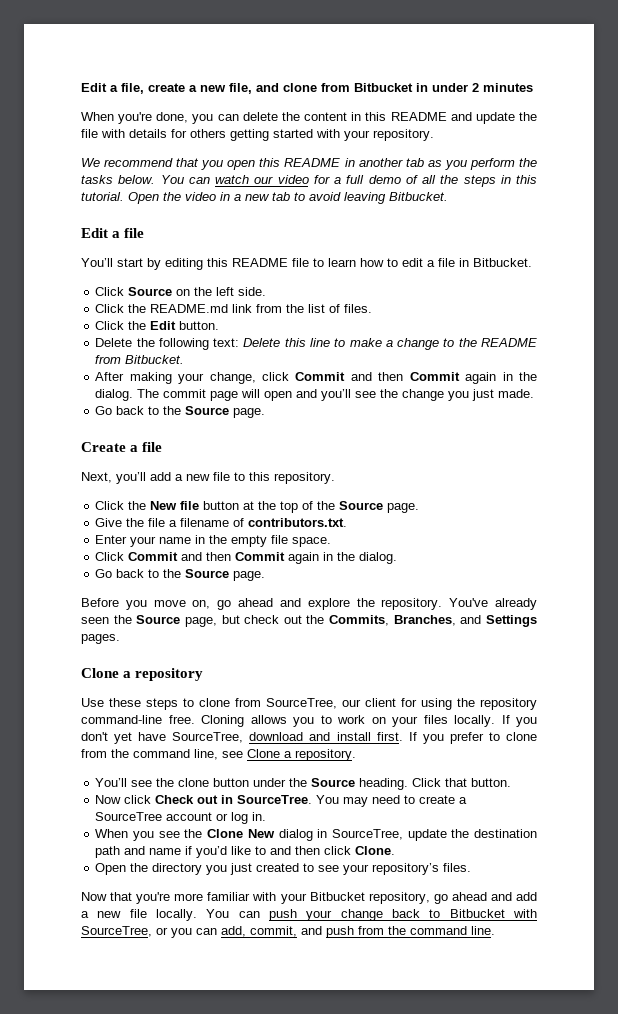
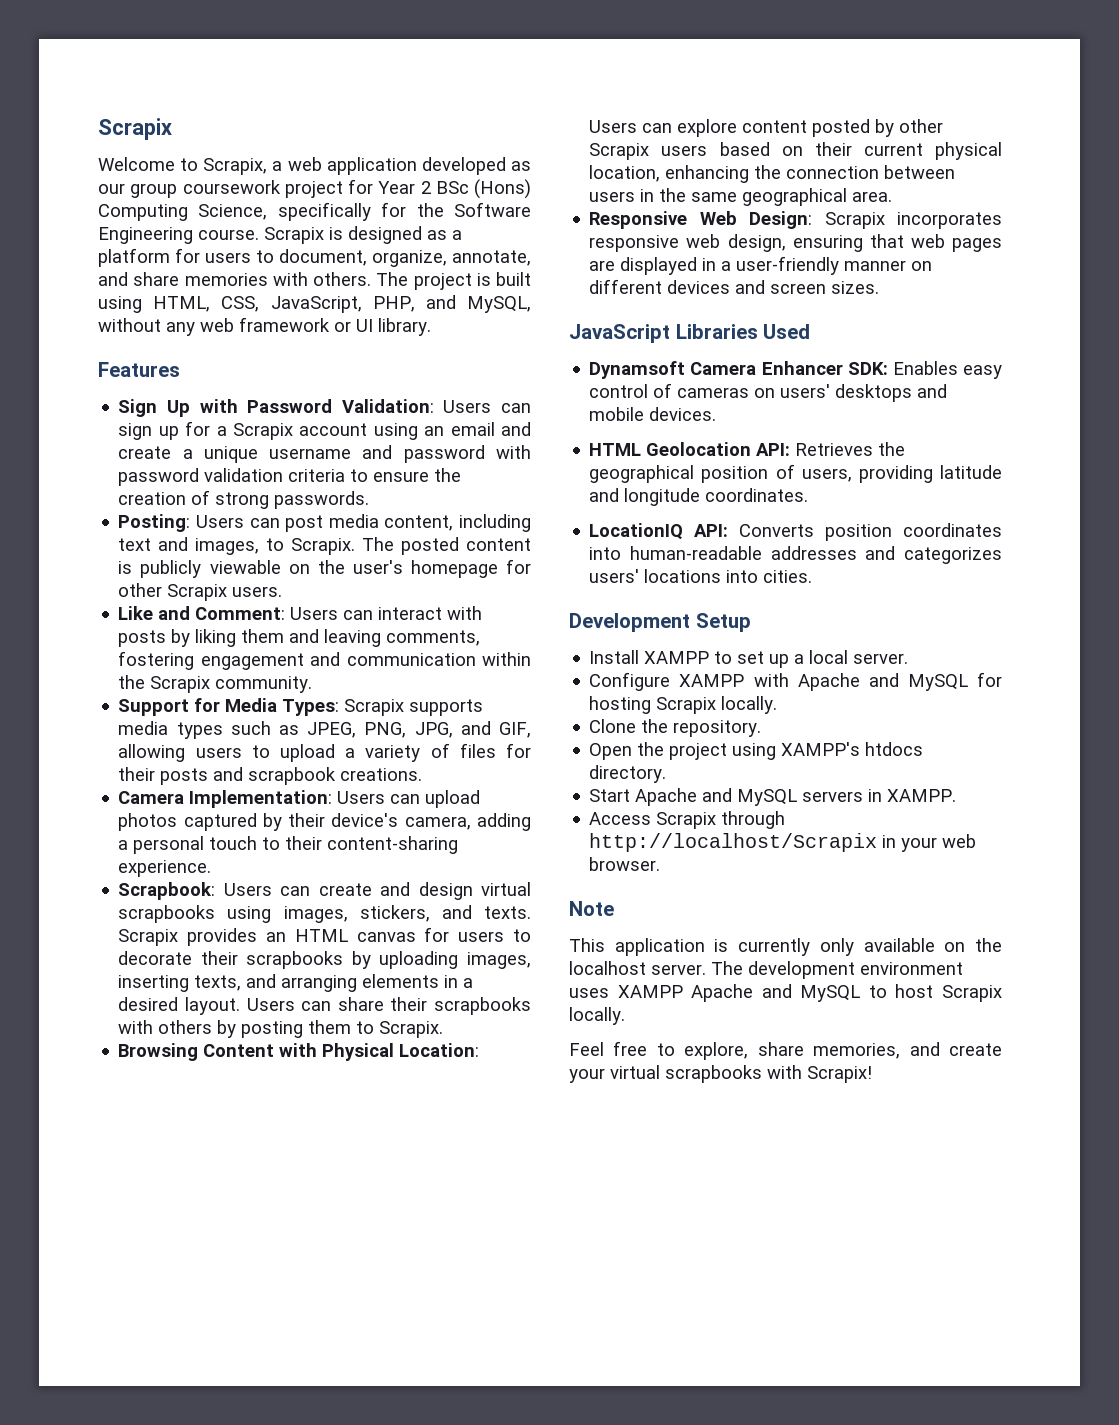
[81,83,533,94] [81,112,537,124] [81,129,434,141] [81,158,538,170] [81,175,537,187] [81,192,448,204] [81,228,145,238] [81,258,532,270] [95,287,267,296] [95,304,373,313] [95,321,220,330] [95,338,537,350] [95,355,185,364] [95,372,537,384] [95,389,535,401] [95,406,266,418] [81,442,163,452] [81,472,335,484] [95,501,420,513] [95,518,348,527] [95,535,332,547] [95,552,398,564] [95,569,266,581] [81,598,537,610] [81,615,537,627] [81,634,120,644] [81,668,204,681] [81,698,537,710] [81,715,537,727] [81,732,537,744] [81,749,356,761] [95,778,512,790] [95,795,468,807] [95,812,267,824] [95,829,537,841] [95,846,396,858] [95,863,472,875] [81,892,537,904] [81,909,537,921] [81,926,495,938] Edit a file, create a new file, and clone from Bitbucket in under 2 minutes // When you're done, you can delete the content in this README and update the file with details for others getting started with your repository. // We recommend that you open this README in another tab as you perform the tasks below. You can watch our video for a full demo of all the steps in this tutorial. Open the video in a new tab to avoid leaving Bitbucket. // Edit a file // You’ll start by editing this README file to learn how to edit a file in Bitbucket. // Click Source on the left side. // Click the README.md link from the list of files. // Click the Edit button. // Delete the following text: Delete this line to make a change to the README from Bitbucket. // After making your change, click Commit and then Commit again in the dialog. The commit page will open and you’ll see the change you just made. // Go back to the Source page. // Create a file // Next, you’ll add a new file to this repository. // Click the New file button at the top of the Source page. // Give the file a filename of contributors.txt. // Enter your name in the empty file space. // Click Commit and then Commit again in the dialog. // Go back to the Source page. // Before you move on, go ahead and explore the repository. You've already seen the Source page, but check out the Commits, Branches, and Settings pages. // Clone a repository // Use these steps to clone from SourceTree, our client for using the repository command-line free. Cloning allows you to work on your files locally. If you don't yet have SourceTree, download and install first. If you prefer to clone from the command line, see Clone a repository. // You’ll see the clone button under the Source heading. Click that button. // Now click Check out in SourceTree. You may need to create a SourceTree account or log in. // When you see the Clone New dialog in SourceTree, update the destination path and name if you’d like to and then click Clone. // Open the directory you just created to see your repository’s files. // Now that you're more familiar with your Bitbucket repository, go ahead and add a new file locally. You can push your change back to Bitbucket with SourceTree, or you can add, commit, and push from the command line. -> [98,118,172,140] [98,157,531,175] [98,179,531,199] [98,202,531,221] [98,226,462,244] [98,248,531,267] [98,272,531,290] [98,295,531,313] [98,317,431,336] [98,362,180,377] [118,399,531,417] [118,421,531,440] [118,445,531,463] [118,468,462,486] [118,490,370,509] [118,514,531,532] [118,537,531,555] [118,559,531,578] [118,583,283,601] [118,606,483,620] [118,629,481,647] [118,651,531,670] [118,675,313,693] [118,698,484,716] [118,721,531,739] [118,743,531,762] [118,767,423,785] [118,790,481,808] [118,813,531,831] [118,836,459,854] [118,860,212,877] [118,882,531,900] [118,905,531,923] [118,927,531,946] [118,951,531,969] [118,974,474,992] [118,997,531,1015] [118,1020,444,1038] [118,1043,480,1061] [589,119,944,137] [589,142,1002,160] [589,165,956,183] [589,188,893,206] [589,211,1002,229] [589,234,1002,252] [589,256,933,275] [589,279,880,294] [569,324,811,343] [589,361,1002,379] [589,383,948,402] [589,407,717,421] [589,442,906,456] [589,464,1002,483] [589,488,809,506] [589,523,1002,541] [589,546,1002,564] [589,569,813,583] [569,613,751,632] [589,650,909,668] [589,672,1002,691] [589,696,778,714] [589,719,762,737] [589,742,924,760] [589,765,667,783] [589,788,957,806] [589,811,786,829] [589,833,977,852] [589,857,661,871] [569,901,614,916] [569,938,1002,956] [569,961,963,979] [569,984,1002,1002] [569,1007,625,1025] [569,1041,1002,1060] [569,1065,872,1083] Scrapix // Welcome to Scrapix, a web application developed as our group coursework project for Year 2 BSc (Hons) Computing Science, specifically for the Software Engineering course. Scrapix is designed as a platform for users to document, organize, annotate, and share memories with others. The project is built using HTML, CSS, JavaScript, PHP, and MySQL, without any web framework or UI library. // Features // Sign Up with Password Validation: Users can sign up for a Scrapix account using an email and create a unique username and password with password validation criteria to ensure the creation of strong passwords. // Posting: Users can post media content, including text and images, to Scrapix. The posted content is publicly viewable on the user's homepage for other Scrapix users. // Like and Comment: Users can interact with posts by liking them and leaving comments, fostering engagement and communication within the Scrapix community. // Support for Media Types: Scrapix supports media types such as JPEG, PNG, JPG, and GIF, allowing users to upload a variety of files for their posts and scrapbook creations. // Camera Implementation: Users can upload photos captured by their device's camera, adding a personal touch to their content-sharing experience. // Scrapbook: Users can create and design virtual scrapbooks using images, stickers, and texts. Scrapix provides an HTML canvas for users to decorate their scrapbooks by uploading images, inserting texts, and arranging elements in a desired layout. Users can share their scrapbooks with others by posting them to Scrapix. // Browsing Content with Physical Location: Users can explore content posted by other Scrapix users based on their current physical location, enhancing the connection between users in the same geographical area. // Responsive Web Design: Scrapix incorporates responsive web design, ensuring that web pages are displayed in a user-friendly manner on different devices and screen sizes. // JavaScript Libraries Used // Dynamsoft Camera Enhancer SDK: Enables easy control of cameras on users' desktops and mobile devices. // HTML Geolocation API: Retrieves the geographical position of users, providing latitude and longitude coordinates. // LocationIQ API: Converts position coordinates into human-readable addresses and categorizes users' locations into cities. // Development Setup // Install XAMPP to set up a local server. // Configure XAMPP with Apache and MySQL for hosting Scrapix locally. // Clone the repository. // Open the project using XAMPP's htdocs directory. // Start Apache and MySQL servers in XAMPP. // Access Scrapix through http://localhost/Scrapix in your web browser. // Note // This application is currently only available on the localhost server. The development environment uses XAMPP Apache and MySQL to host Scrapix locally. // Feel free to explore, share memories, and create your virtual scrapbooks with Scrapix!

